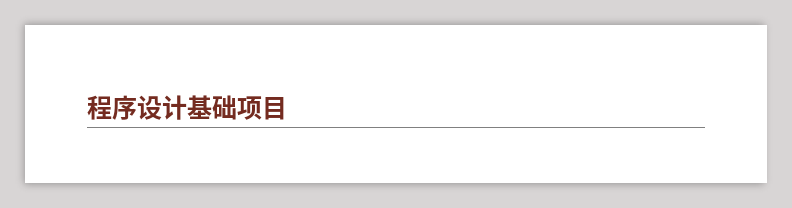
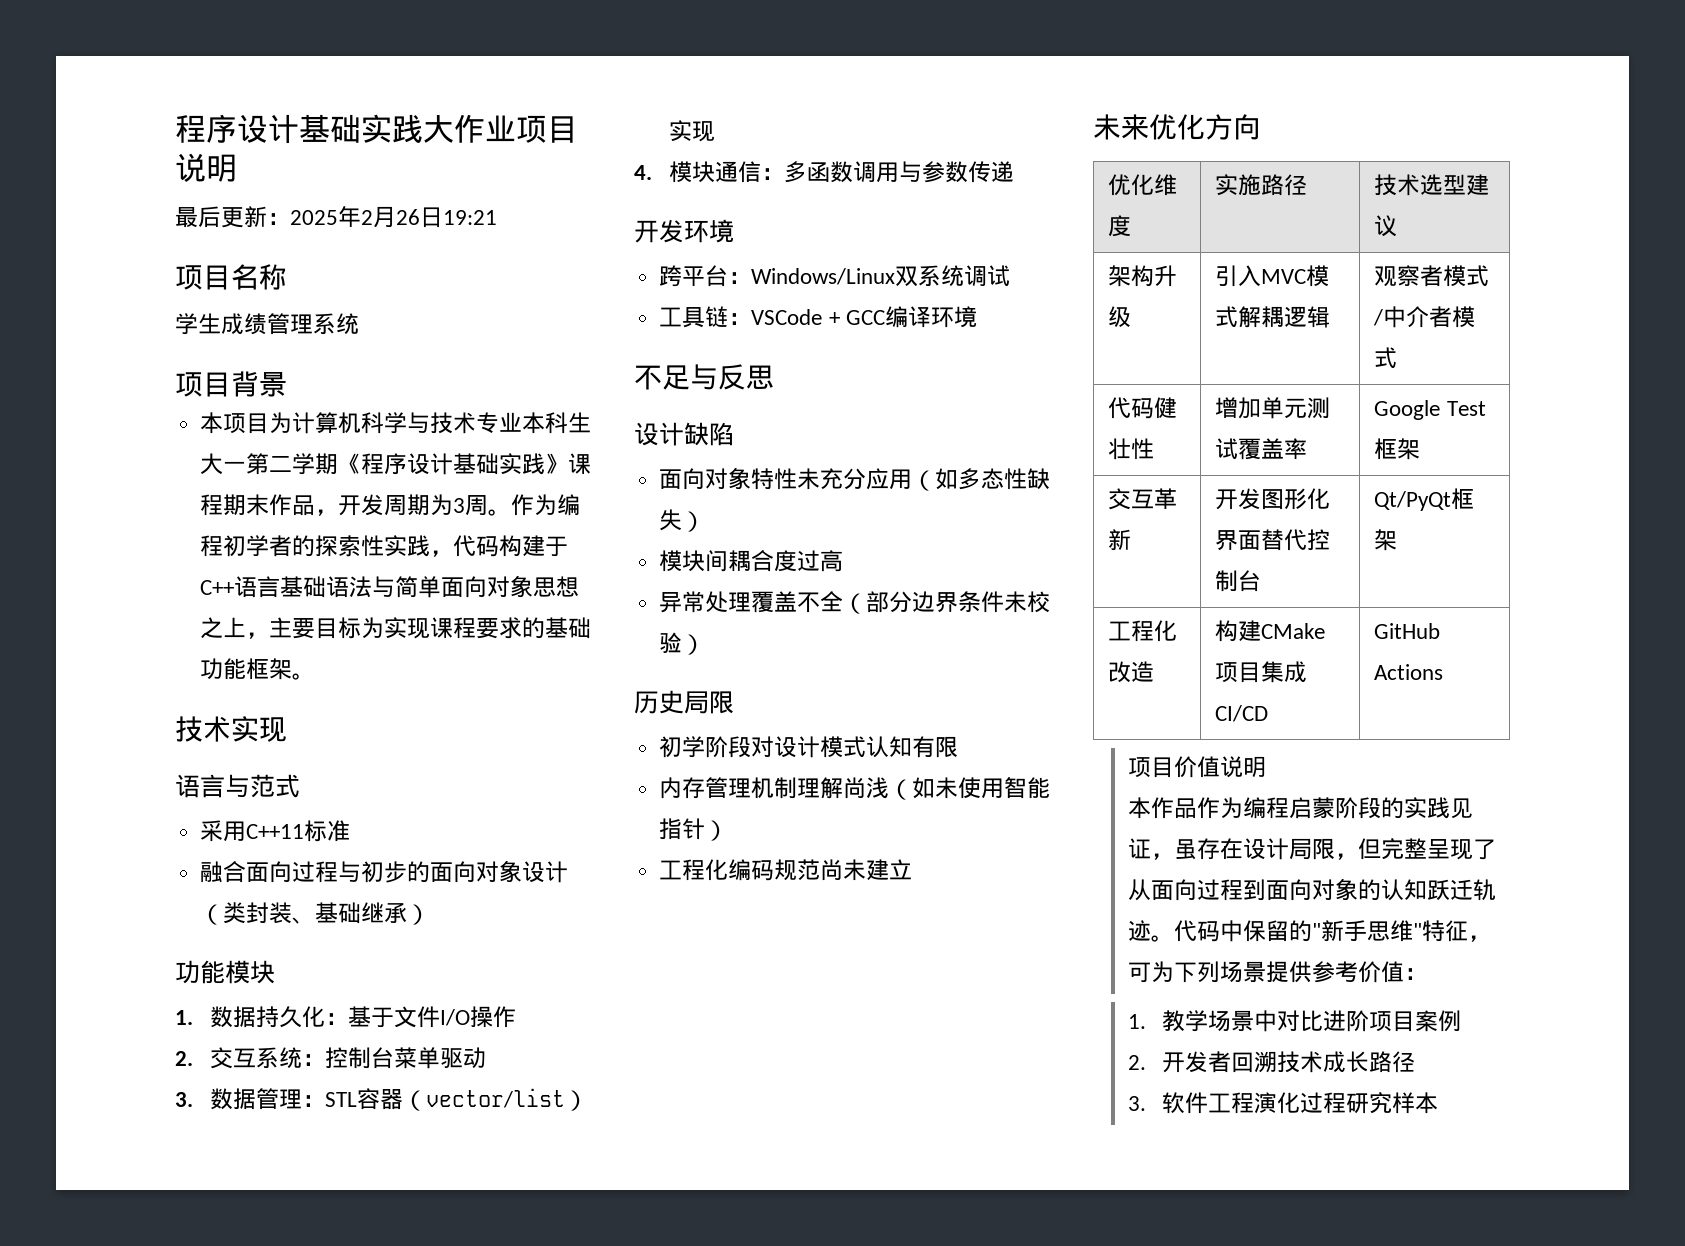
[87,95,287,120] 程序设计基础项目 -> [175,114,578,144] [175,153,237,182] [175,206,497,228] [175,264,287,290] [175,313,359,335] [175,371,287,397] [200,412,592,434] [200,453,592,475] [200,494,581,516] [200,535,569,557] [200,575,580,598] [200,617,592,639] [200,658,316,680] [175,716,287,742] [175,774,300,798] [200,820,351,842] [200,860,569,883] [200,902,431,925] [175,960,275,984] [175,1006,516,1028] [175,1047,486,1069] [175,1088,588,1111] [668,120,715,142] [634,161,1014,183] [634,219,734,243] [659,265,1011,287] [659,306,977,328] [634,364,774,390] [634,422,734,446] [659,467,1051,491] [659,509,706,532] [659,550,844,572] [659,591,1051,614] [659,632,706,655] [634,690,734,714] [659,736,959,758] [659,777,1051,800] [659,818,729,841] [659,859,913,881] [1093,114,1261,140] [1108,174,1178,196] [1108,215,1132,237] [1215,174,1308,196] [1374,174,1490,196] [1374,215,1398,237] [1108,265,1178,287] [1108,306,1132,328] [1215,265,1330,287] [1215,306,1331,328] [1374,265,1490,287] [1373,306,1476,328] [1374,347,1398,369] [1108,397,1178,419] [1108,438,1155,460] [1215,397,1331,419] [1215,438,1308,460] [1374,400,1486,420] [1374,438,1421,460] [1108,488,1178,510] [1108,529,1132,551] [1215,488,1331,510] [1215,529,1331,551] [1215,570,1262,592] [1374,488,1475,511] [1374,529,1398,551] [1108,620,1178,642] [1108,661,1155,683] [1215,620,1326,642] [1215,661,1308,683] [1215,705,1269,722] [1374,623,1441,639] [1374,664,1444,680] [1127,756,1266,778] [1127,797,1473,819] [1127,838,1496,860] [1127,878,1496,901] [1127,920,1491,942] [1127,961,1427,983] [1127,1010,1462,1032] [1127,1051,1416,1073] [1127,1092,1439,1114] 程序设计基础实践大作业项目说明 // 最后更新：2025年2月26日19:21 // 项目名称 // 学生成绩管理系统 // 项目背景 // 本项目为计算机科学与技术专业本科生大一第二学期《程序设计基础实践》课程期末作品，开发周期为3周。作为编程初学者的探索性实践，代码构建于C++语言基础语法与简单面向对象思想之上，主要目标为实现课程要求的基础功能框架。 // 技术实现 // 语言与范式 // 采用C++11标准 // 融合面向过程与初步的面向对象设计（类封装、基础继承） // 功能模块 // 1.数据持久化：基于文件I/O操作 // 2.交互系统：控制台菜单驱动 // 3.数据管理：STL容器（vector/list）实现 // 4.模块通信：多函数调用与参数传递 // 开发环境 // 跨平台：Windows/Linux双系统调试 // 工具链：VSCode + GCC编译环境 // 不足与反思 // 设计缺陷 // 面向对象特性未充分应用（如多态性缺失） // 模块间耦合度过高 // 异常处理覆盖不全（部分边界条件未校验） // 历史局限 // 初学阶段对设计模式认知有限 // 内存管理机制理解尚浅（如未使用智能指针） // 工程化编码规范尚未建立 // 未来优化方向 // 优化维度 | 实施路径 | 技术选型建议 // 架构升级 | 引入MVC模式解耦逻辑 | 观察者模式/中介者模式 // 代码健壮性 | 增加单元测试覆盖率 | Google Test框架 // 交互革新 | 开发图形化界面替代控制台 | Qt/PyQt框架 // 工程化改造 | 构建CMake项目集成CI/CD | GitHub Actions // 项目价值说明 // 本作品作为编程启蒙阶段的实践见证，虽存在设计局限，但完整呈现了从面向过程到面向对象的认知跃迁轨迹。代码中保留的"新手思维"特征，可为下列场景提供参考价值： // 1.教学场景中对比进阶项目案例 // 2.开发者回溯技术成长路径 // 3.软件工程演化过程研究样本

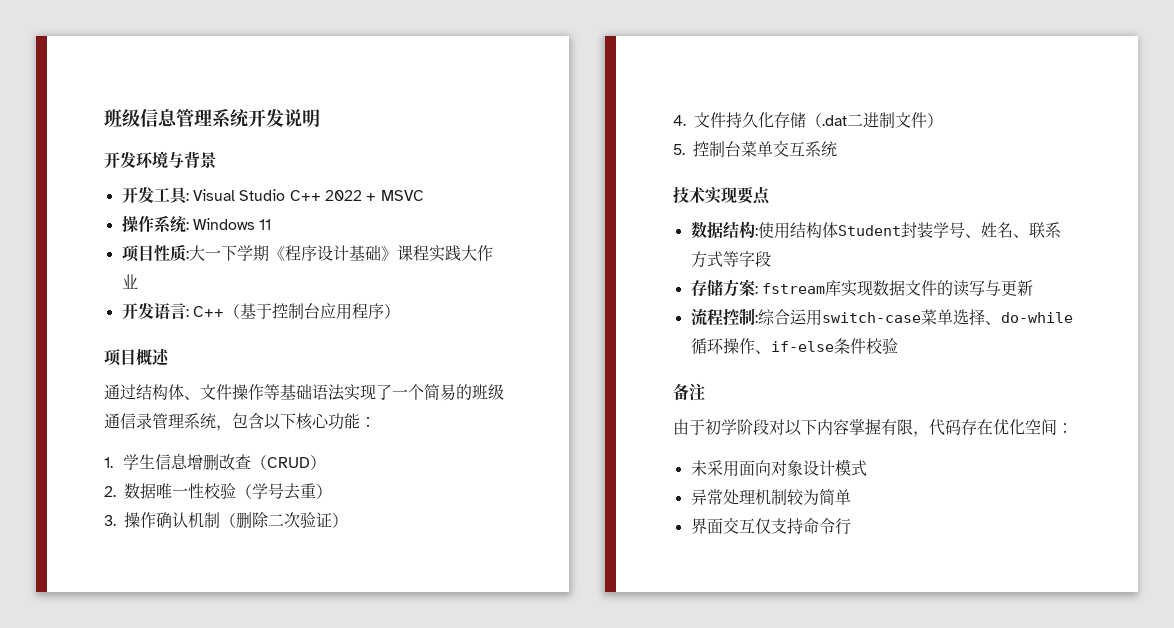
[175,114,578,144] [175,153,237,182] [175,206,497,228] [175,264,287,290] [175,313,359,335] [175,371,287,397] [200,412,592,434] [200,453,293,475] 程序设计基础实践大作业项目说明 // 最后更新：2025年2月26日19:21 // 项目名称 // 学生成绩管理系统 // 项目背景 // 本项目为计算机科学与技术专业本科生大一第二 -> [104,108,320,128] [104,151,217,169] [121,187,424,205] [121,215,272,233] [121,244,237,262] 班级信息管理系统开发说明 // 开发环境与背景 // 开发工具: Visual Studio C++ 2022 + MSVC // 操作系统: Windows 11 // 项目性质:大一下
[499,453,592,475] [200,494,581,516] [200,535,569,557] [200,575,580,598] [200,617,592,639] [200,658,316,680] [175,716,287,742] [175,774,300,798] [200,820,351,842] [200,860,569,883] [200,902,431,925] [175,960,275,984] [175,1006,516,1028] [175,1047,486,1069] [175,1088,588,1111] [668,120,715,142] [634,161,1014,183] [634,219,734,243] [659,265,1011,287] [659,306,977,328] [634,364,774,390] [634,422,734,446] [659,467,1051,491] [659,509,706,532] [659,550,844,572] [659,591,1051,614] [659,632,706,655] [634,690,734,714] [659,736,959,758] [659,777,1051,800] [659,818,729,841] [659,859,913,881] [1093,114,1261,140] [1108,174,1178,196] [1108,215,1132,237] [1215,174,1308,196] [1374,174,1490,196] [1374,215,1398,237] [1108,265,1178,287] [1108,306,1132,328] [1215,265,1330,287] [1215,306,1331,328] [1374,265,1490,287] [1373,306,1476,328] [1374,347,1398,369] [1108,397,1178,419] [1108,438,1155,460] [1215,397,1331,419] [1215,438,1308,460] [1374,400,1486,420] [1374,438,1421,460] [1108,488,1178,510] [1108,529,1132,551] [1215,488,1331,510] [1215,529,1331,551] [1215,570,1262,592] [1374,488,1475,511] [1374,529,1398,551] [1108,620,1178,642] [1108,661,1155,683] [1215,620,1326,642] [1215,661,1308,683] [1215,705,1269,722] [1374,623,1441,639] [1374,664,1444,680] [1127,756,1266,778] [1127,797,1473,819] [1127,838,1496,860] [1127,878,1496,901] [1127,920,1491,942] [1127,961,1427,983] [1127,1010,1462,1032] [1127,1051,1416,1073] [1127,1092,1439,1114] 实践》课程期末作品，开发周期为3周。作为编程初学者的探索性实践，代码构建于C++语言基础语法与简单面向对象思想之上，主要目标为实现课程要求的基础功能框架。 // 技术实现 // 语言与范式 // 采用C++11标准 // 融合面向过程与初步的面向对象设计（类封装、基础继承） // 功能模块 // 1.数据持久化：基于文件I/O操作 // 2.交互系统：控制台菜单驱动 // 3.数据管理：STL容器（vector/list）实现 // 4.模块通信：多函数调用与参数传递 // 开发环境 // 跨平台：Windows/Linux双系统调试 // 工具链：VSCode + GCC编译环境 // 不足与反思 // 设计缺陷 // 面向对象特性未充分应用（如多态性缺失） // 模块间耦合度过高 // 异常处理覆盖不全（部分边界条件未校验） // 历史局限 // 初学阶段对设计模式认知有限 // 内存管理机制理解尚浅（如未使用智能指针） // 工程化编码规范尚未建立 // 未来优化方向 // 优化维度 | 实施路径 | 技术选型建议 // 架构升级 | 引入MVC模式解耦逻辑 | 观察者模式/中介者模式 // 代码健壮性 | 增加单元测试覆盖率 | Google Test框架 // 交互革新 | 开发图形化界面替代控制台 | Qt/PyQt框架 // 工程化改造 | 构建CMake项目集成CI/CD | GitHub Actions // 项目价值说明 // 本作品作为编程启蒙阶段的实践见证，虽存在设计局限，但完整呈现了从面向过程到面向对象的认知跃迁轨迹。代码中保留的"新手思维"特征，可为下列场景提供参考价值： // 1.教学场景中对比进阶项目案例 // 2.开发者回溯技术成长路径 // 3.软件工程演化过程研究样本 -> [380,245,493,262] [121,274,138,289] [121,303,400,320] [104,348,169,366] [104,384,504,401] [104,413,376,431] [104,454,326,470] [104,483,332,500] [104,512,348,528] [673,112,943,128] [673,140,837,157] [673,186,770,204] [690,221,1061,239] [690,251,771,268] [690,279,1033,297] [690,308,1073,326] [690,338,898,354] [673,383,705,401] [673,418,1073,437] [690,459,867,477] [690,489,851,505] [690,517,851,535] 》课程实践大作业 // 开发语言: C++（基于控制台应用程序） // 项目概述 // 通过结构体、文件操作等基础语法实现了一个简易的班级通信录管理系统，包含以下核心功能： // 1.学生信息增删改查（CRUD） // 2.数据唯一性校验（学号去重） // 3.操作确认机制（删除二次验证） // 4.文件持久化存储（.dat二进制文件） // 5.控制台菜单交互系统 // 技术实现要点 // 数据结构:使用结构体Student封装学号、姓名、联系方式等字段 // 存储方案: fstream库实现数据文件的读写与更新 // 流程控制:综合运用switch-case菜单选择、do-while循环操作、if-else条件校验 // 备注 // 由于初学阶段对以下内容掌握有限，代码存在优化空间： // 未采用面向对象设计模式 // 异常处理机制较为简单 // 界面交互仅支持命令行

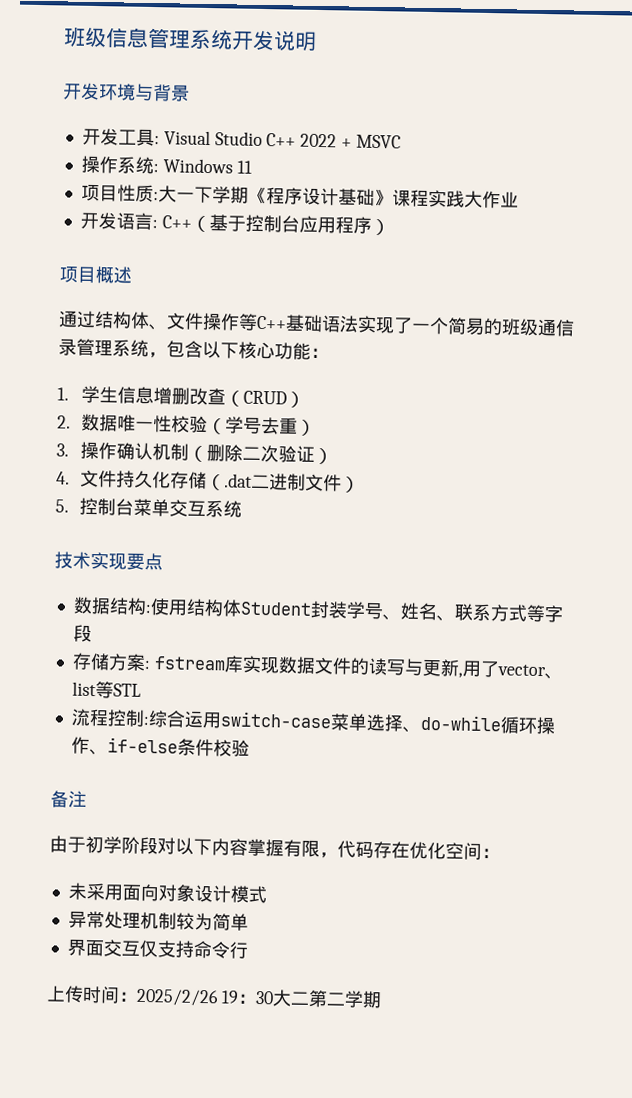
(280, 392) none -> [256,315,287,330] C++
(1033, 288) none -> [457,660,563,680] [71,681,141,699] ,用了vector、list等STL
(851, 526) none -> [46,985,382,1009] // 上传时间：2025/2/26 19：30大二第二学期

